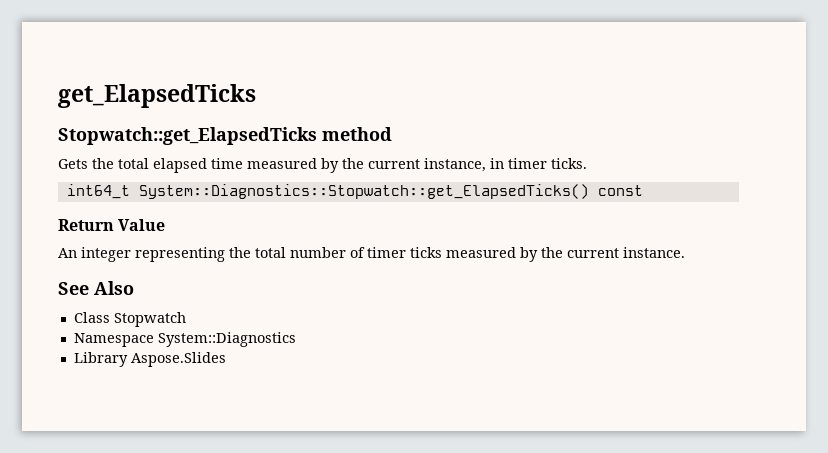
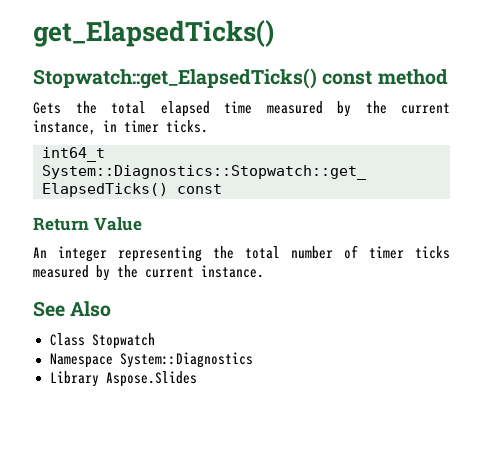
[58,84,256,108] [58,127,317,145] get_ElapsedTicks // Stopwatch::get_ElapsedTicks -> [33,20,274,47] [33,68,373,89] get_ElapsedTicks() // Stopwatch::get_ElapsedTicks() const

